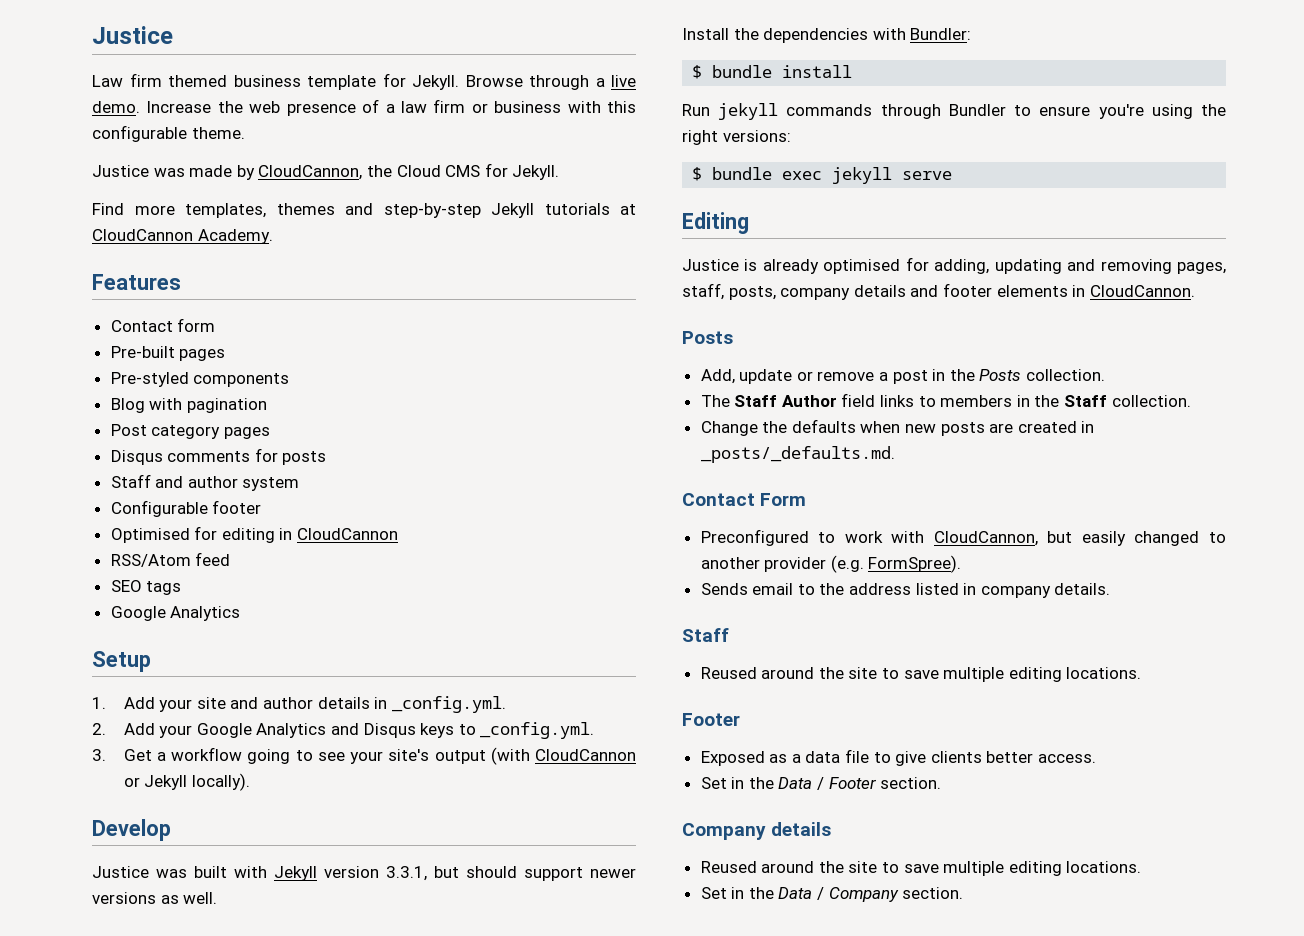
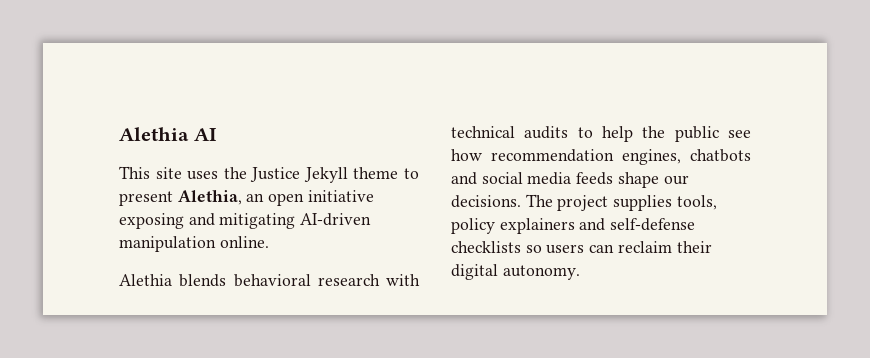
[92,26,173,44] [92,73,636,90] [92,99,637,116] [92,125,245,142] [92,163,560,180] [92,203,636,218] [92,229,273,244] [92,274,181,290] [110,318,216,332] [110,346,226,361] [110,372,290,387] [110,398,267,413] [110,424,270,439] [110,448,327,465] [110,474,300,491] [110,500,262,517] [110,526,399,543] [110,552,231,567] [110,580,182,595] [110,606,241,621] [92,651,151,672] [92,696,506,713] [92,722,595,739] [92,747,636,765] [123,773,250,791] [92,819,171,841] [92,866,636,881] [92,892,218,904] [682,28,972,43] [692,65,853,79] [682,103,1226,120] [682,130,791,145] [692,167,953,184] [682,212,749,234] [682,257,1226,274] [682,283,1195,300] [682,331,733,344] [700,369,1106,384] [700,393,1191,407] [700,419,1095,436] [700,446,895,463] [682,493,807,506] [700,529,1226,546] [700,555,962,573] [700,583,1111,598] [682,628,729,642] [700,667,1142,682] [682,713,740,726] [700,749,1097,766] [700,777,942,790] [682,822,832,840] [700,861,1142,876] [700,887,964,902] Justice // Law firm themed business template for Jekyll. Browse through a live demo. Increase the web presence of a law firm or business with this configurable theme. // Justice was made by CloudCannon, the Cloud CMS for Jekyll. // Find more templates, themes and step-by-step Jekyll tutorials at CloudCannon Academy. // Features // Contact form // Pre-built pages // Pre-styled components // Blog with pagination // Post category pages // Disqus comments for posts // Staff and author system // Configurable footer // Optimised for editing in CloudCannon // RSS/Atom feed // SEO tags // Google Analytics // Setup // 1. Add your site and author details in _config.yml. // 2. Add your Google Analytics and Disqus keys to _config.yml. // 3. Get a workflow going to see your site's output (with CloudCannon or Jekyll locally). // Develop // Justice was built with Jekyll version 3.3.1, but should support newer versions as well. // Install the dependencies with Bundler: // $ bundle install // Run jekyll commands through Bundler to ensure you're using the right versions: // $ bundle exec jekyll serve // Editing // Justice is already optimised for adding, updating and removing pages, staff, posts, company details and footer elements in CloudCannon. // Posts // Add, update or remove a post in the Posts collection. // The Staff Author field links to members in the Staff collection. // Change the defaults when new posts are created in _posts/_defaults.md. // Contact Form // Preconfigured to work with CloudCannon, but easily changed to another provider (e.g. FormSpree). // Sends email to the address listed in company details. // Staff // Reused around the site to save multiple editing locations. // Footer // Exposed as a data file to give clients better access. // Set in the Data / Footer section. // Company details // Reused around the site to save multiple editing locations. // Set in the Data / Company section. -> [119,127,217,141] [119,166,419,183] [119,190,374,206] [119,213,372,229] [119,236,269,252] [119,274,420,287] [451,126,751,142] [451,149,751,165] [451,172,689,188] [451,194,717,211] [451,218,696,234] [451,241,712,254] [451,264,580,280] Alethia AI // This site uses the Justice Jekyll theme to present Alethia, an open initiative exposing and mitigating AI-driven manipulation online. // Alethia blends behavioral research with technical audits to help the public see how recommendation engines, chatbots and social media feeds shape our decisions. The project supplies tools, policy explainers and self‑defense checklists so users can reclaim their digital autonomy.

